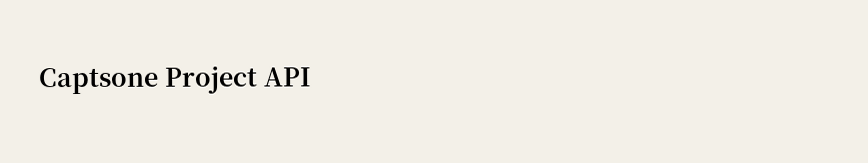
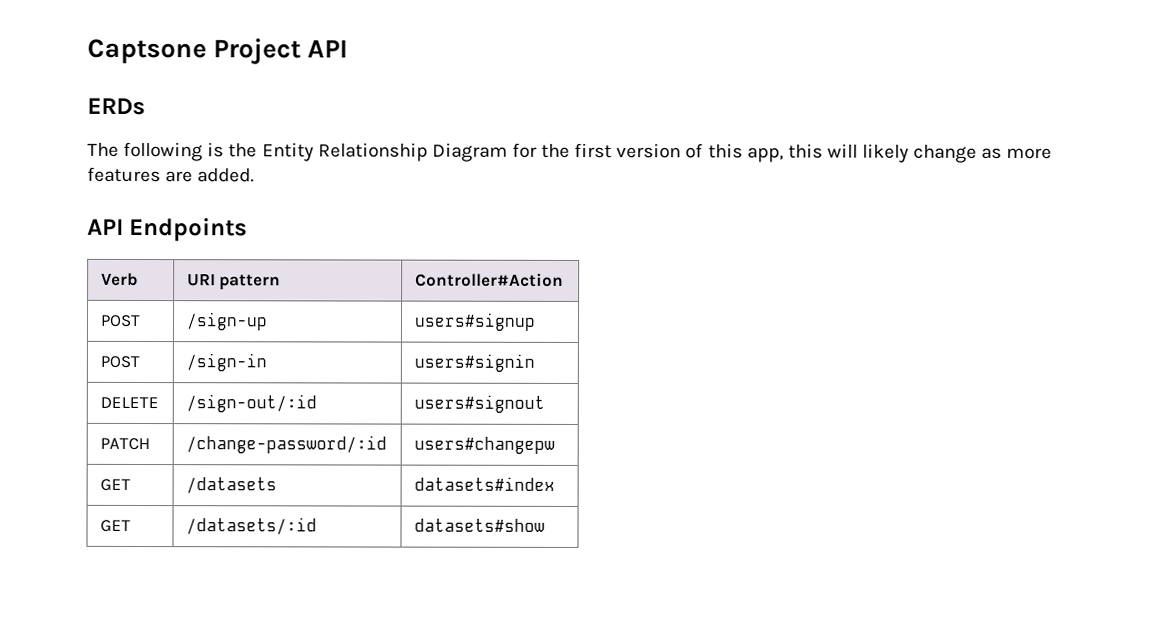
(312, 77) none -> [87,97,146,116] [87,141,1053,163] [87,166,255,183] [87,216,249,242] [100,272,138,286] [186,273,282,291] [414,272,564,287] [99,314,141,328] [185,312,268,331] [413,312,536,331] [99,355,140,369] [185,353,267,372] [413,353,535,372] [99,396,159,409] [185,394,317,413] [413,394,545,413] [99,437,150,451] [185,435,387,454] [413,436,555,454] [99,478,131,491] [185,477,277,494] [413,476,555,491] [99,519,131,532] [185,517,317,535] [413,518,545,532] // ERDs // The following is the Entity Relationship Diagram for the first version of this app, this will likely change as more features are added. // API Endpoints // Verb | URI pattern | Controller#Action // POST | /sign-up | users#signup // POST | /sign-in | users#signin // DELETE | /sign-out/:id | users#signout // PATCH | /change-password/:id | users#changepw // GET | /datasets | datasets#index // GET | /datasets/:id | datasets#show

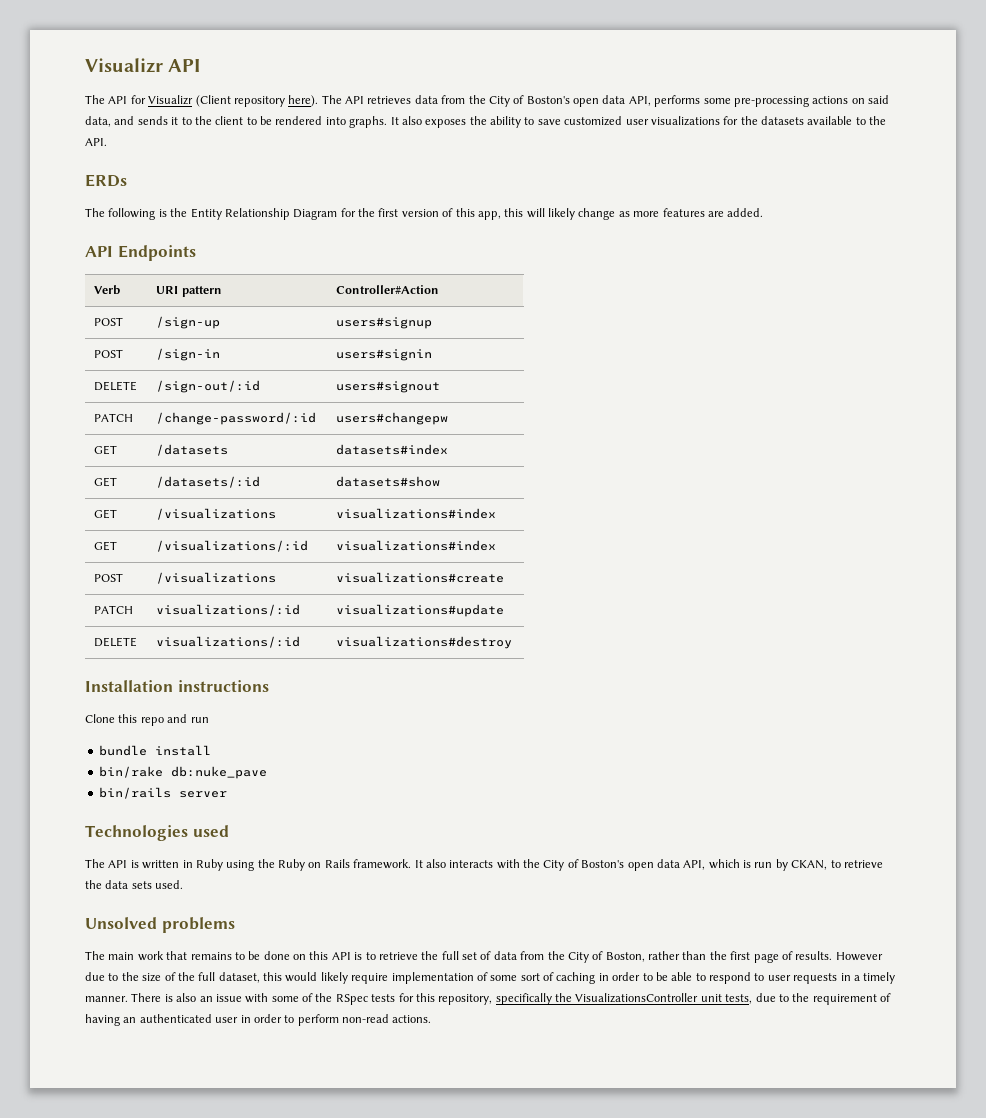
[87,38,349,65] Captsone Project API -> [85,58,201,73] [85,95,889,107] [85,116,887,128] [85,138,107,146] Visualizr API // The API for Visualizr (Client repository here). The API retrieves data from the City of Boston's open data API, performs some pre-processing actions on said data, and sends it to the client to be rendered into graphs. It also exposes the ability to save customized user visualizations for the datasets available to the API.
(545, 525) none -> [94,509,118,519] [156,508,277,520] [336,508,497,519] [94,541,118,551] [156,540,309,552] [336,540,497,551] [94,573,124,582] [156,572,277,584] [336,572,505,583] [94,605,134,614] [156,604,301,616] [336,604,505,617] [94,637,138,647] [156,636,301,648] [336,636,513,649] [85,680,269,692] [85,714,209,726] [98,745,211,756] [98,766,267,779] [98,787,227,799] [85,825,229,841] [85,859,883,871] [85,880,184,889] [85,917,235,933] [85,951,883,963] [85,972,896,984] [85,993,891,1005] [85,1014,432,1026] // GET | /visualizations | visualizations#index // GET | /visualizations/:id | visualizations#index // POST | /visualizations | visualizations#create // PATCH | visualizations/:id | visualizations#update // DELETE | visualizations/:id | visualizations#destroy // Installation instructions // Clone this repo and run // bundle install // bin/rake db:nuke_pave // bin/rails server // Technologies used // The API is written in Ruby using the Ruby on Rails framework. It also interacts with the City of Boston's open data API, which is run by CKAN, to retrieve the data sets used. // Unsolved problems // The main work that remains to be done on this API is to retrieve the full set of data from the City of Boston, rather than the first page of results. However due to the size of the full dataset, this would likely require implementation of some sort of caching in order to be able to respond to user requests in a timely manner. There is also an issue with some of the RSpec tests for this repository, specifically the VisualizationsController unit tests, due to the requirement of having an authenticated user in order to perform non-read actions.

